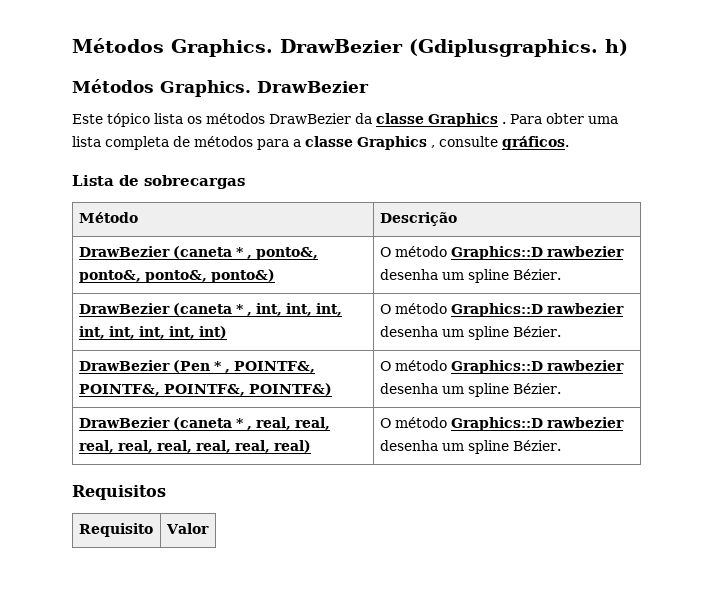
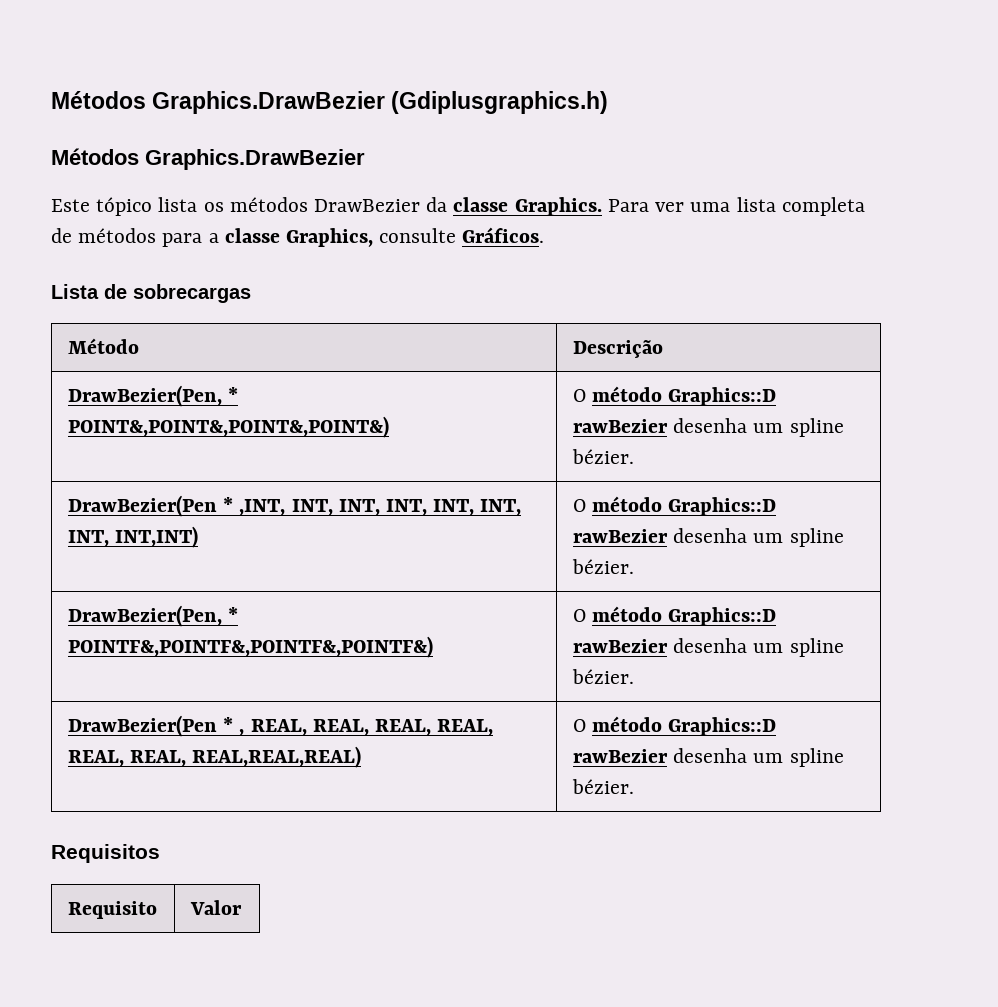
[72,38,628,57] [72,79,369,97] Métodos Graphics. DrawBezier (Gdiplusgraphics. h) // Métodos Graphics. DrawBezier -> [51,91,609,114] [51,148,365,170] Métodos Graphics.DrawBezier (Gdiplusgraphics.h) // Métodos Graphics.DrawBezier
[428,113,584,127] Graphics . Para obter -> [514,197,685,216] Graphics. Para ver
[357,136,569,150] Graphics , consulte gráficos. -> [286,227,545,247] Graphics, consulte Gráficos.
[78,246,318,260] [78,269,275,283] [379,246,624,260] [379,269,561,283] [78,303,342,316] [78,326,227,339] [379,303,624,317] [379,326,561,340] [78,360,315,373] [78,383,332,396] [379,360,624,374] [379,383,561,397] [78,417,330,430] [78,440,311,453] [379,417,624,431] [379,440,561,454] DrawBezier (caneta * , ponto&, ponto&, ponto&, ponto&) | O método Graphics::D rawbezier desenha um spline Bézier. // DrawBezier (caneta * , int, int, int, int, int, int, int, int) | O método Graphics::D rawbezier desenha um spline Bézier. // DrawBezier (Pen * , POINTF&, POINTF&, POINTF&, POINTF&) | O método Graphics::D rawbezier desenha um spline Bézier. // DrawBezier (caneta * , real, real, real, real, real, real, real, real) | O método Graphics::D rawbezier desenha um spline Bézier. -> [67,385,239,407] [67,416,389,438] [572,386,777,406] [572,418,844,437] [571,449,634,464] [67,495,522,517] [67,526,199,548] [572,496,777,516] [572,528,844,547] [571,559,634,574] [67,605,239,627] [67,636,433,658] [572,606,777,626] [572,638,844,657] [571,669,634,684] [67,715,494,737] [67,746,362,768] [572,716,777,736] [572,748,844,767] [571,779,634,794] DrawBezier(Pen, * POINT&,POINT&,POINT&,POINT&) | O método Graphics::D rawBezier desenha um spline bézier. // DrawBezier(Pen * ,INT, INT, INT, INT, INT, INT, INT, INT,INT) | O método Graphics::D rawBezier desenha um spline bézier. // DrawBezier(Pen, * POINTF&,POINTF&,POINTF&,POINTF&) | O método Graphics::D rawBezier desenha um spline bézier. // DrawBezier(Pen * , REAL, REAL, REAL, REAL, REAL, REAL, REAL,REAL,REAL) | O método Graphics::D rawBezier desenha um spline bézier.

